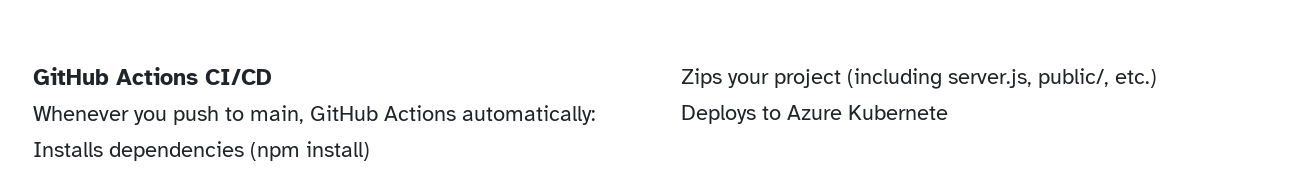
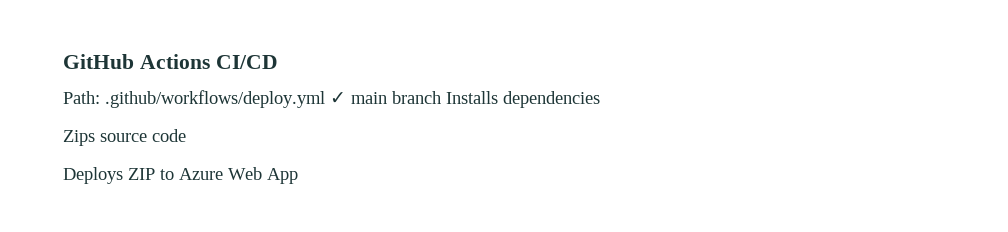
[33,105,596,125] Whenever you push to main, GitHub Actions automatically: // -> [63,90,441,108] Path: .github/workflows/deploy.yml ✓ main branch
[250,141,370,161] (npm install) -> (600, 99) none
[728,68,1157,89] your project (including server.js, public/, etc.) -> [100,129,186,142] source code
(756, 114) none -> [128,168,155,180] ZIP
[848,105,948,120] Kubernete -> [228,167,298,184] Web App

